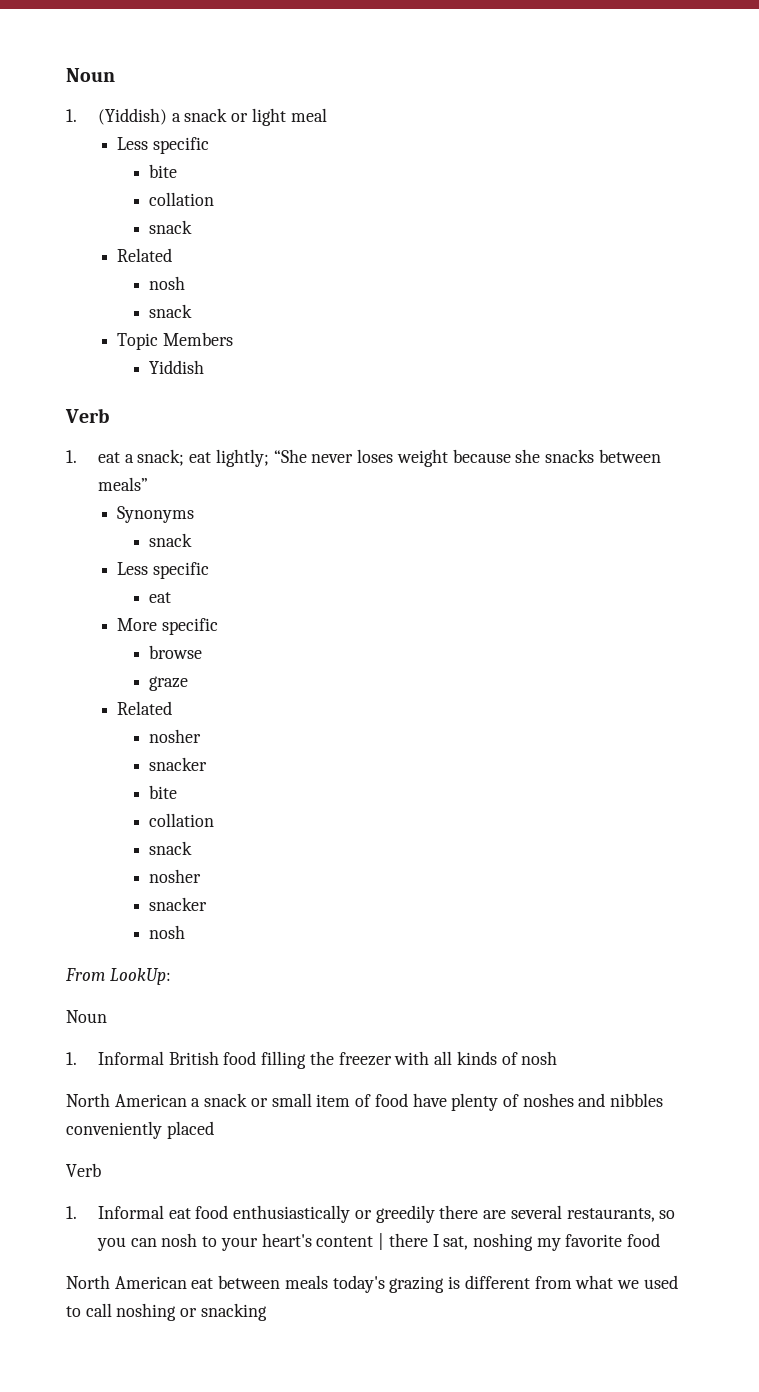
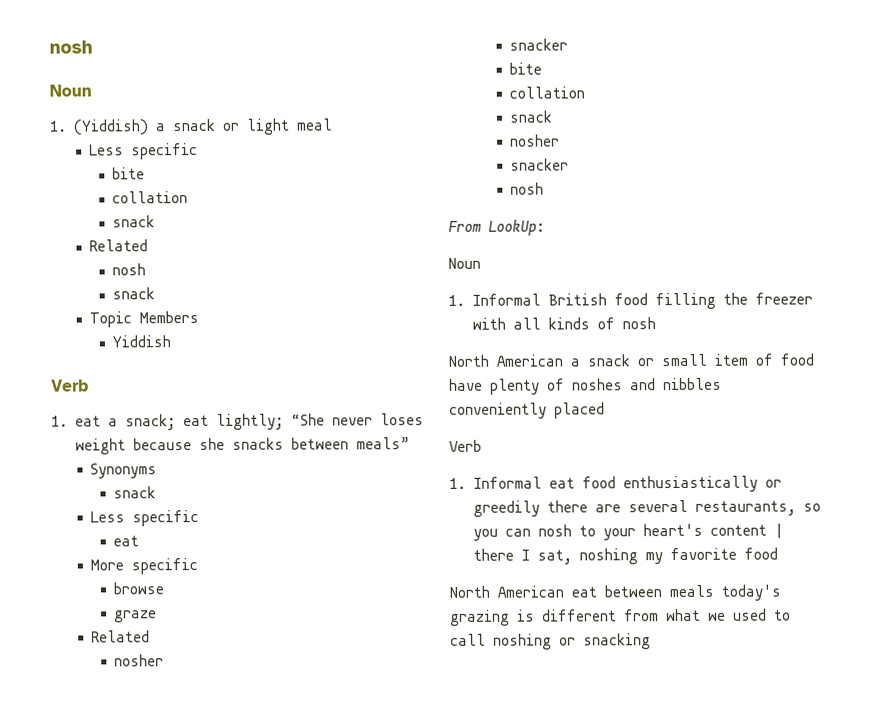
(66, 75) none -> [49,40,93,54] nosh //

